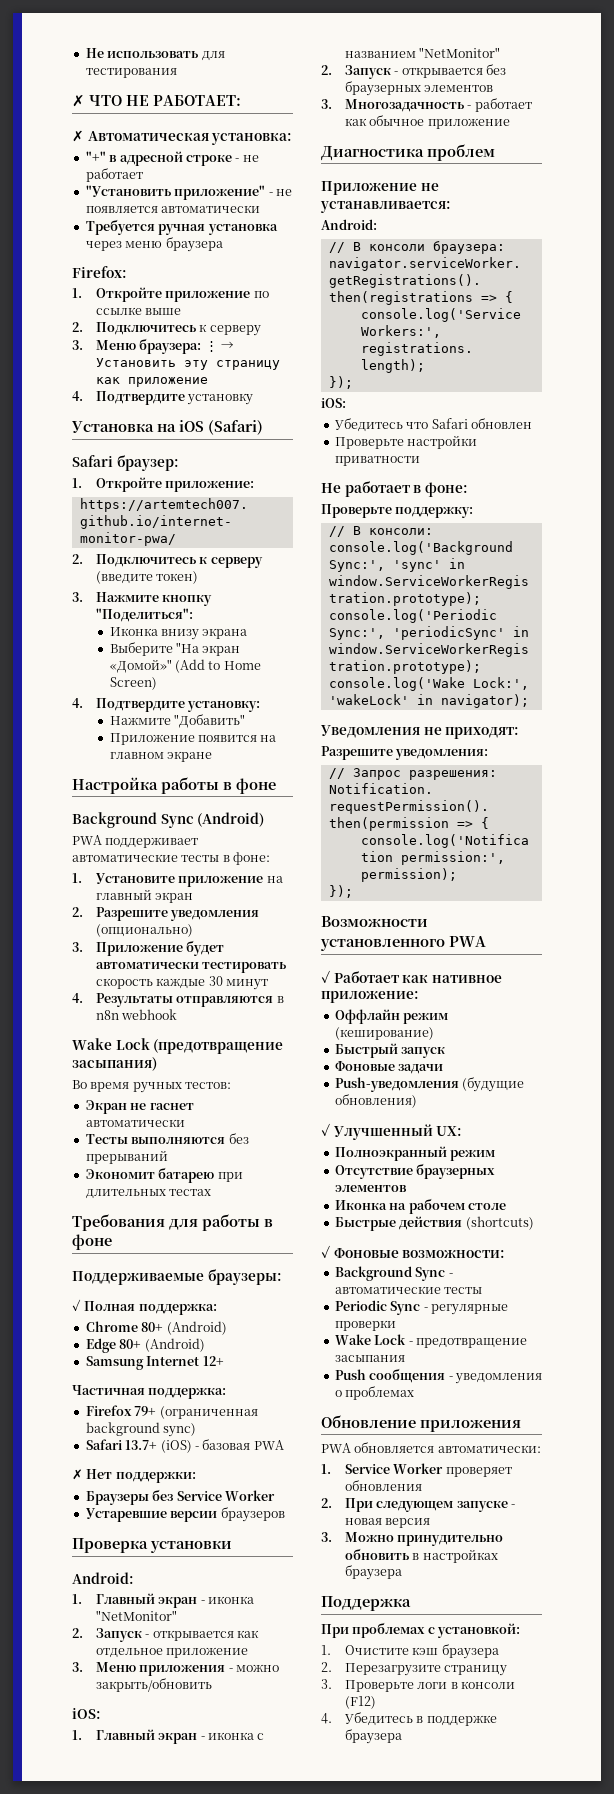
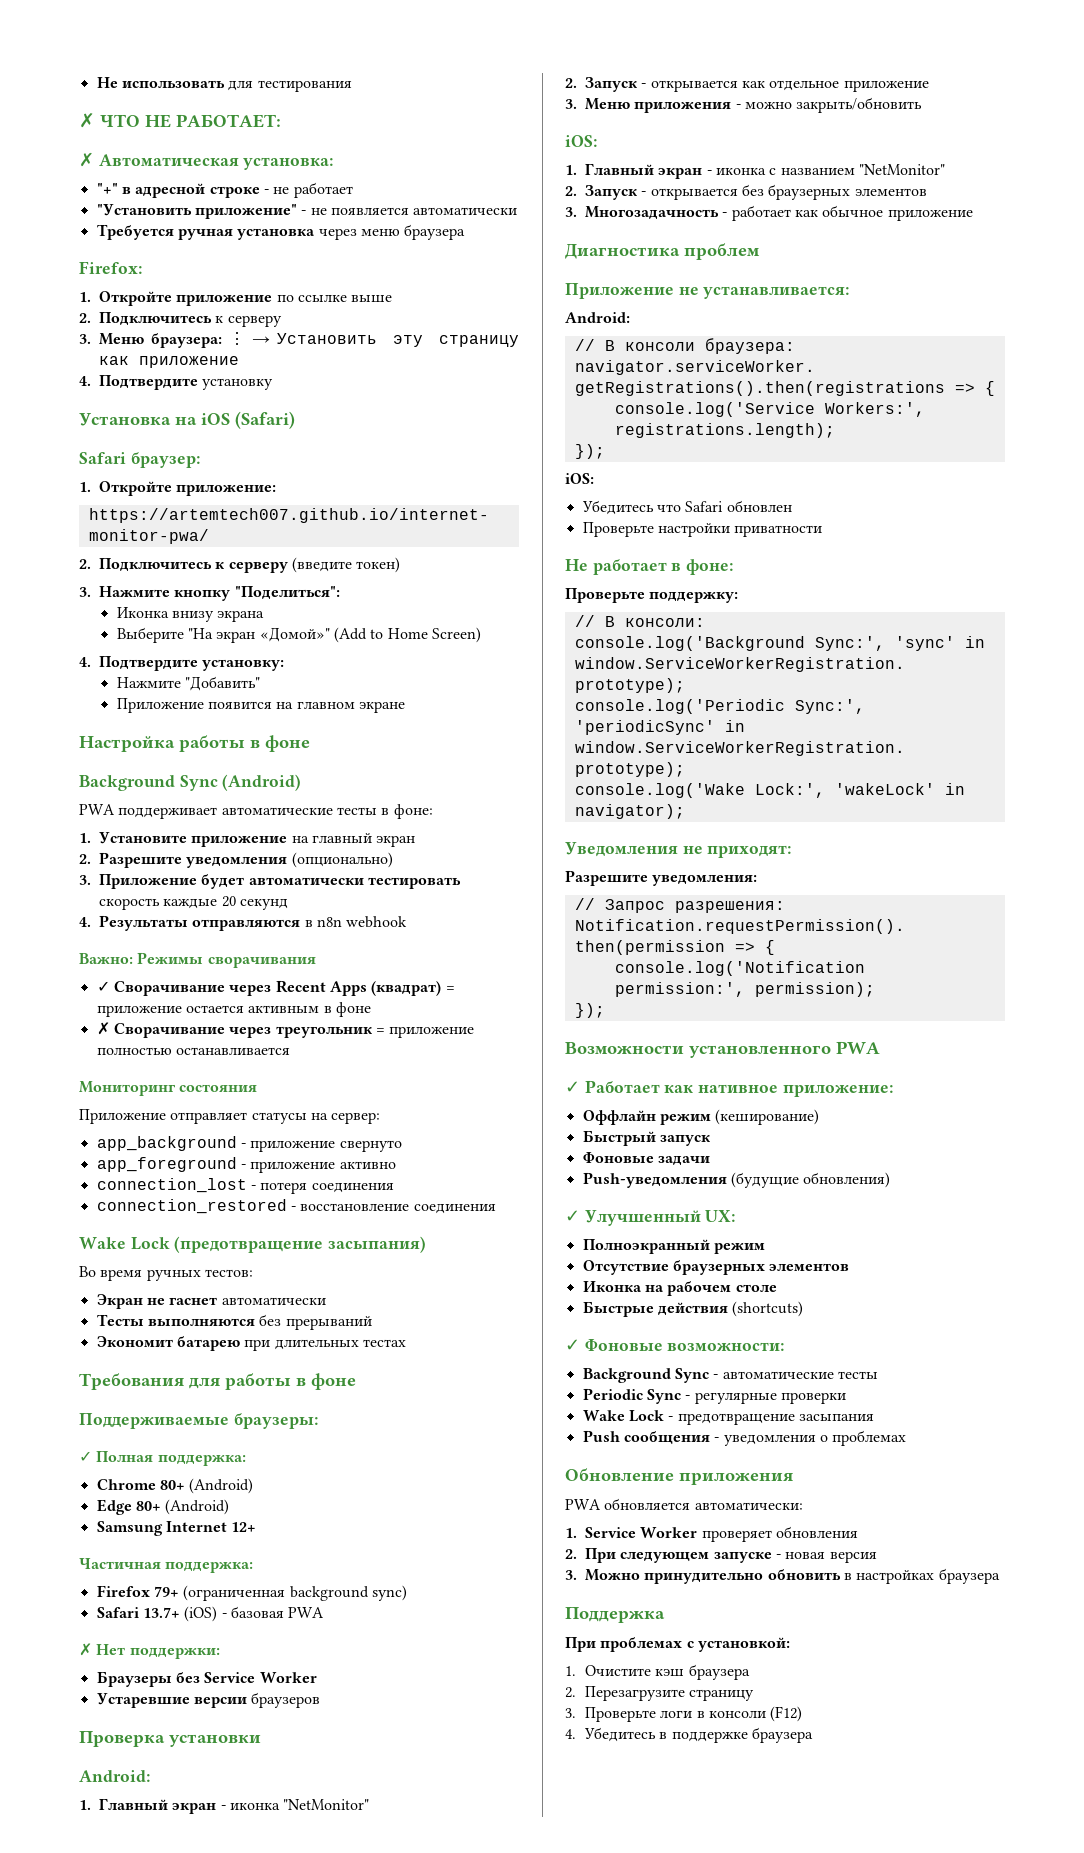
[208,976,268,990] 30 минут -> [221,896,289,910] 20 секунд
(178, 1014) none -> [79,952,316,968] [96,980,455,996] [96,1002,371,1017] [96,1022,475,1038] [96,1047,290,1055] [79,1081,258,1096] [79,1109,381,1124] [96,1136,402,1152] [96,1157,396,1173] [96,1178,394,1194] [96,1199,496,1214] // Важно: Режимы сворачивания // ✓ Сворачивание через Recent Apps (квадрат) = приложение остается активным в фоне // ✗ Сворачивание через треугольник = приложение полностью останавливается // Мониторинг состояния // Приложение отправляет статусы на сервер: // app_background - приложение свернуто // app_foreground - приложение активно // connection_lost - потеря соединения // connection_restored - восстановление соединения

